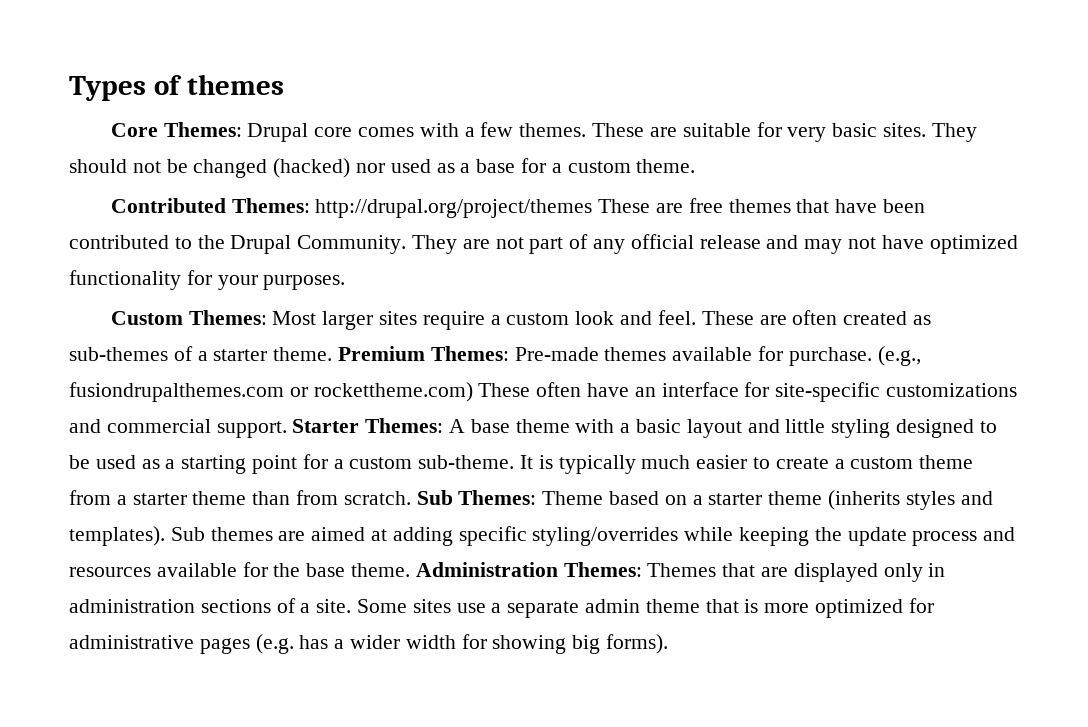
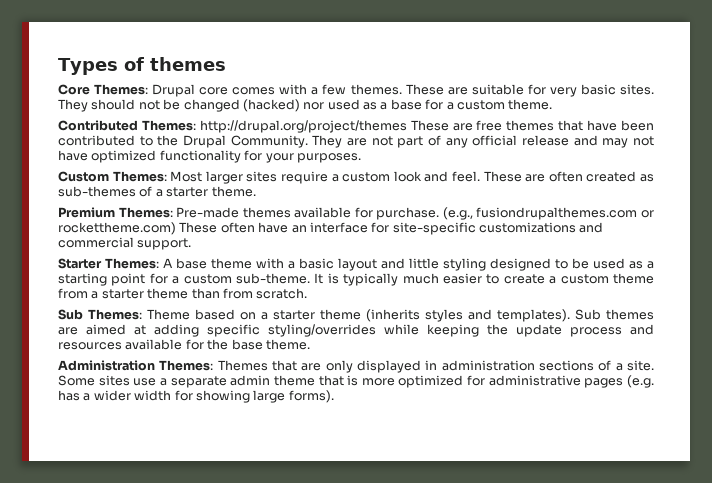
(333, 354) none -> (256, 191) //
(287, 429) none -> (192, 244) //
(411, 498) none -> (308, 293) //
(411, 570) none -> (310, 344) //
[793,563,923,582] displayed only -> [325,360,421,373] only displayed
[572,635,601,654] big -> [253,390,286,403] large

